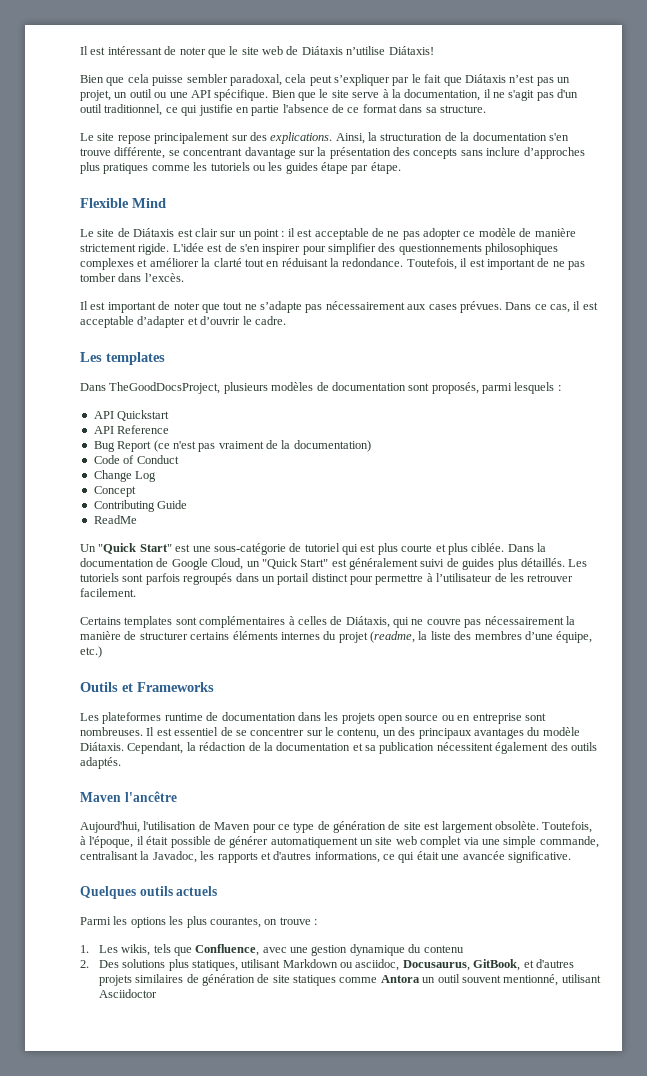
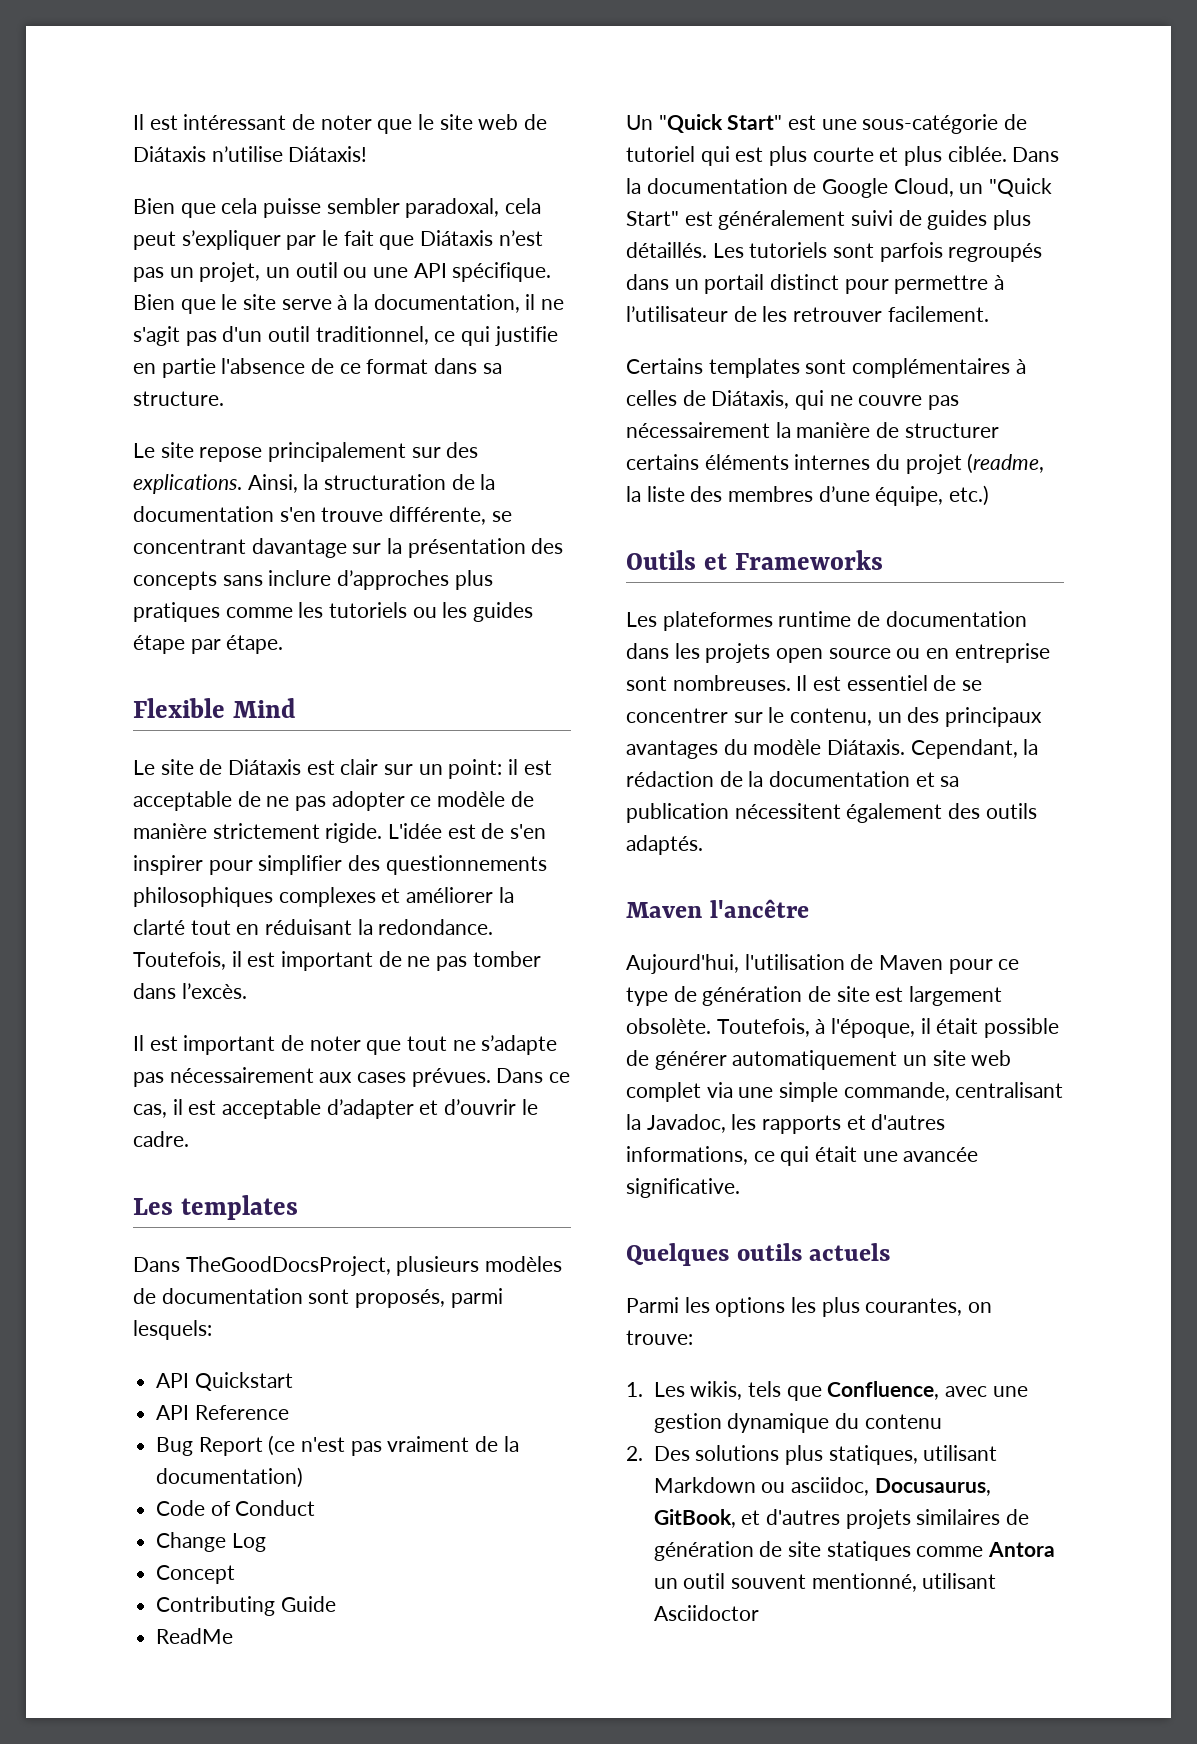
[254,229,285,240] point : -> [448,759,503,779] point:
[514,382,561,394] lesquels : -> [133,1320,212,1340] lesquels:
[279,917,317,925] trouve : -> [626,1330,693,1345] trouve:

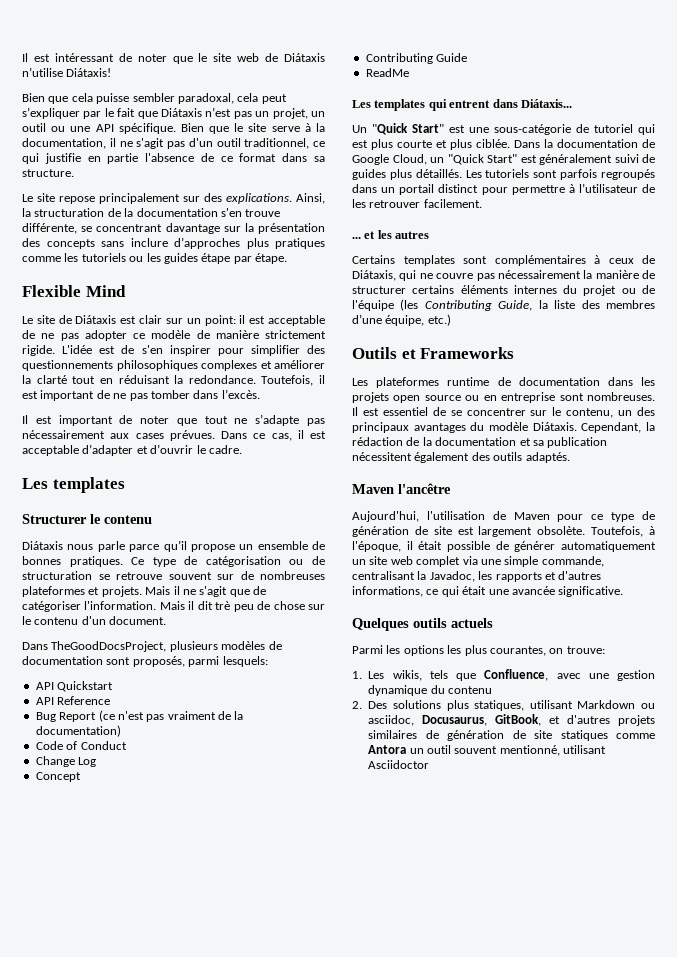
(298, 1207) none -> [22,514,152,524] [22,540,325,552] [22,556,325,567] [22,571,325,580] [22,586,266,597] [22,601,326,612] [22,616,167,625] // Structurer le contenu // Diátaxis nous parle parce qu’il propose un ensemble de bonnes pratiques. Ce type de catégorisation ou de structuration se retrouve souvent sur de nombreuses plateformes et projets. Mais il ne s'agit que de catégoriser l'information. Mais il dit trè peu de chose sur le contenu d'un document.
(234, 1636) none -> [352,99,572,111] // Les templates qui entrent dans Diátaxis...
(989, 314) none -> [352,230,430,239] // ... et les autres
[626,390,677,406] celles -> [608,258,634,264] ceux
[967,453,1045,474] (readme, -> [621,285,655,294] [352,299,533,311] ou de l'équipe (les Contributing Guide,

